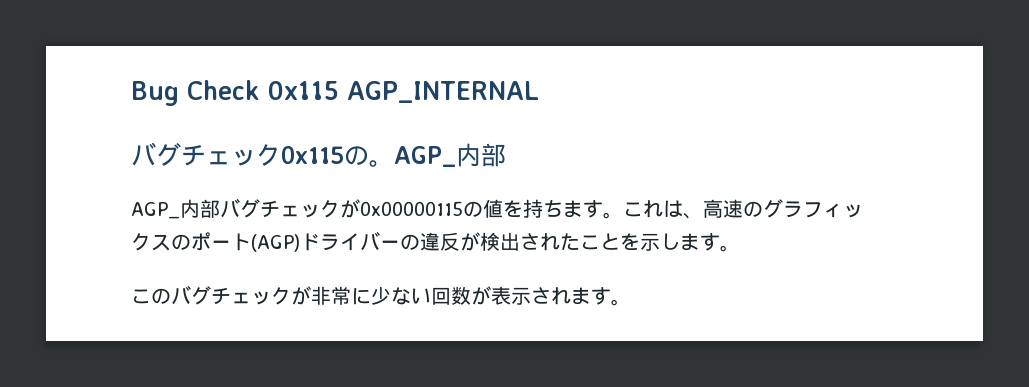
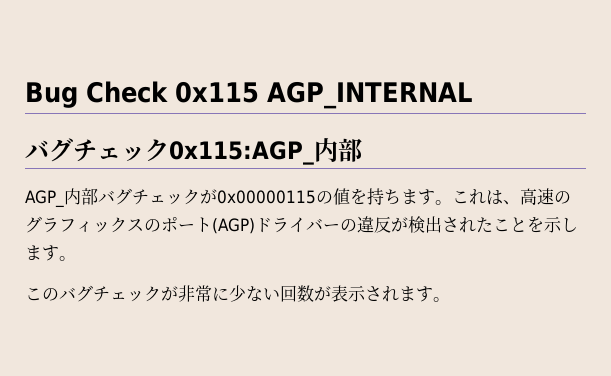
[281,146,456,167] 0x115の。AGP_ -> [169,141,314,165] 0x115:AGP_

